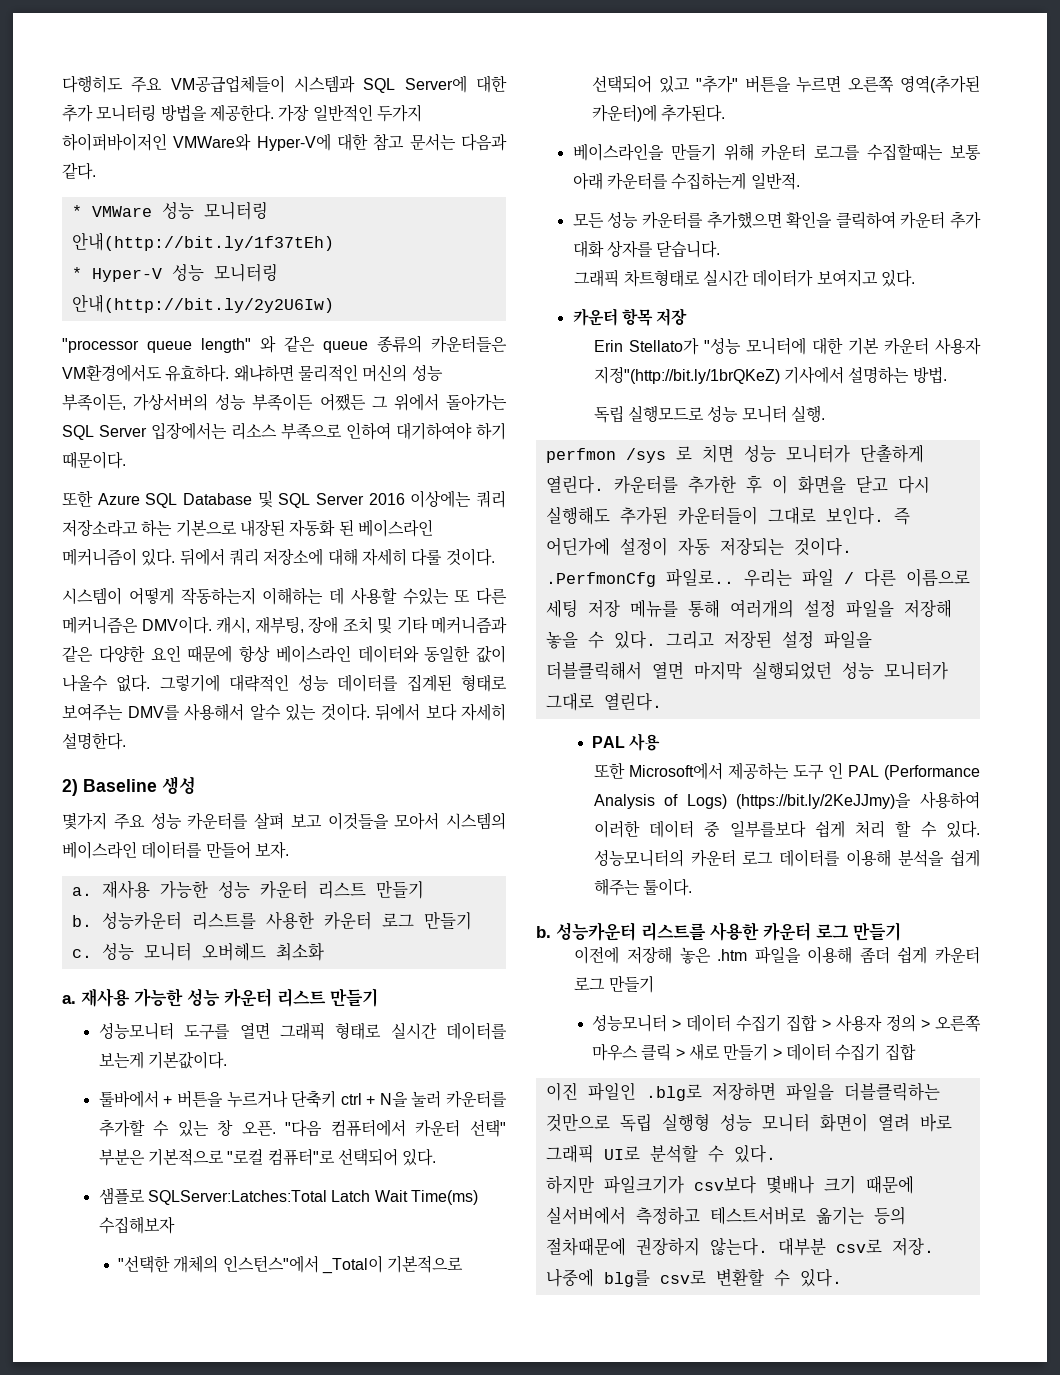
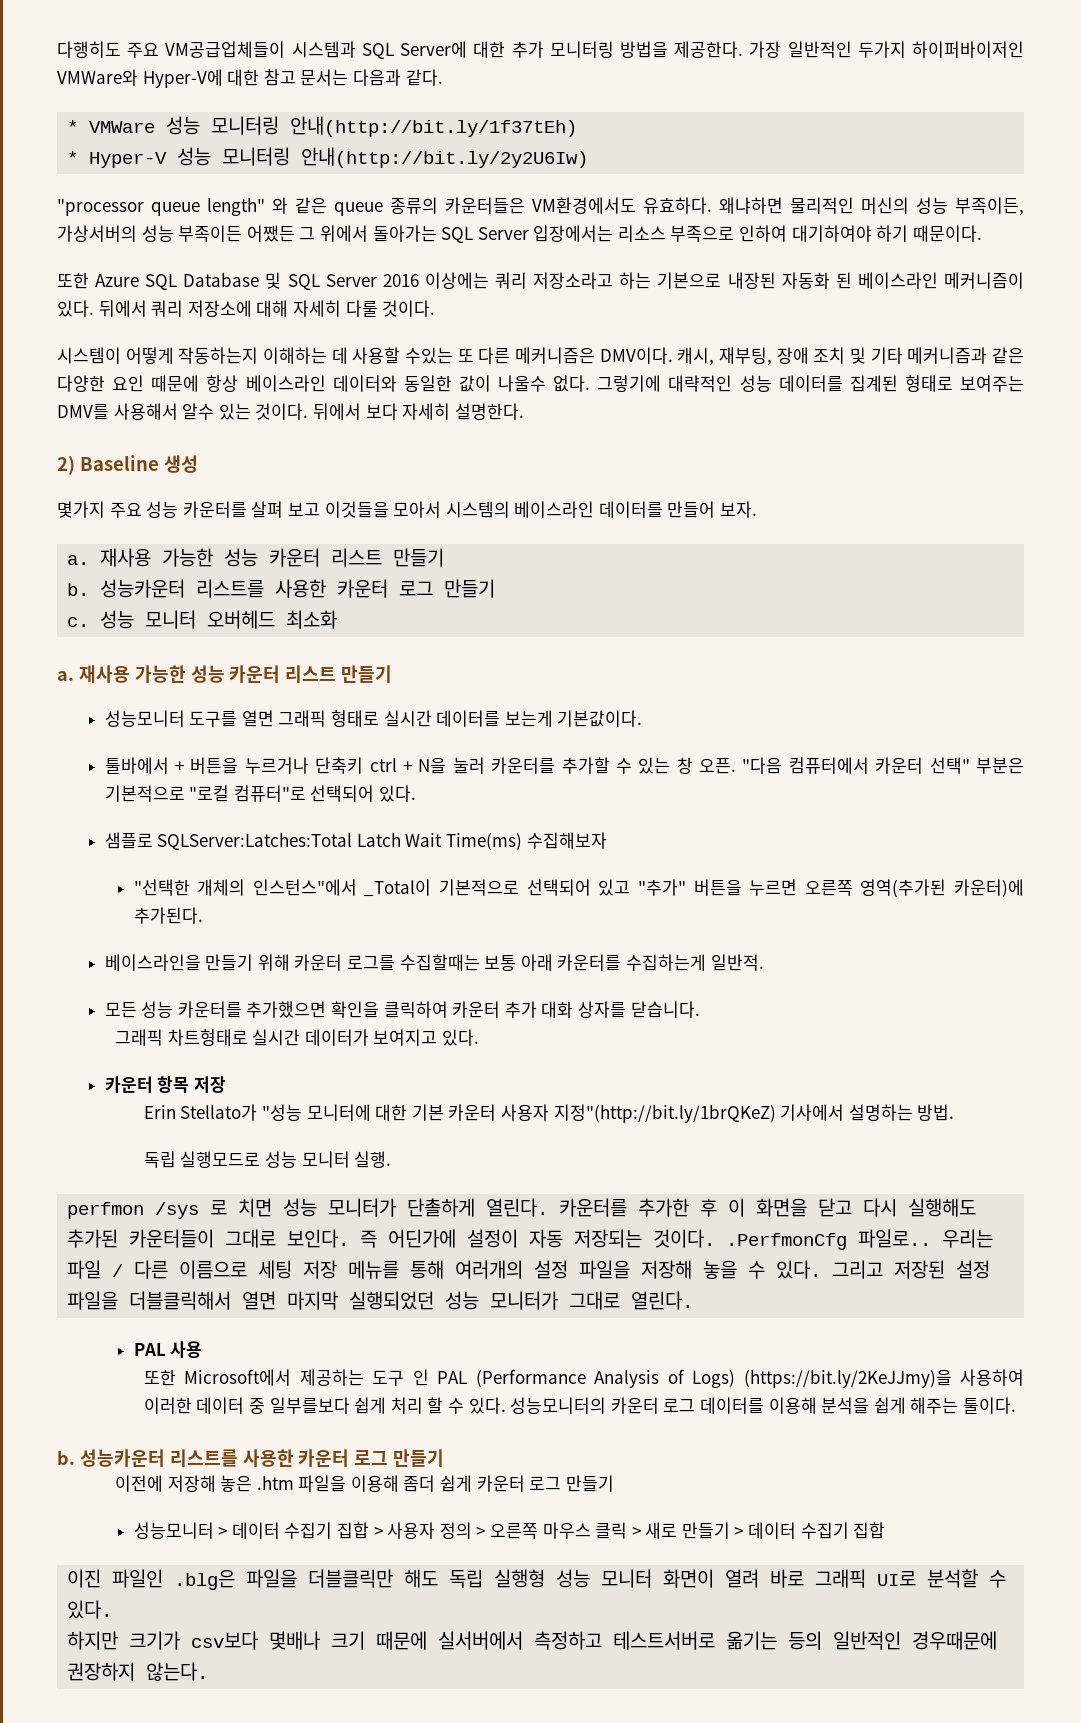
[645,1082,940,1101] [545,1113,610,1132] .blg로 저장하면 파일을 더블클릭하는 것만으로 -> [174,1569,439,1590] .blg은 파일을 더블클릭만 해도
[603,1176,684,1194] 파일크기가 -> [129,1631,181,1650] 크기가
[545,1237,934,1256] [545,1268,842,1287] 절차때문에 권장하지 않는다. 대부분 csv로 저장. 나중에 blg를 csv로 변환할 수 있다. -> [833,1631,998,1650] [67,1662,209,1681] 일반적인 경우때문에 권장하지 않는다.

